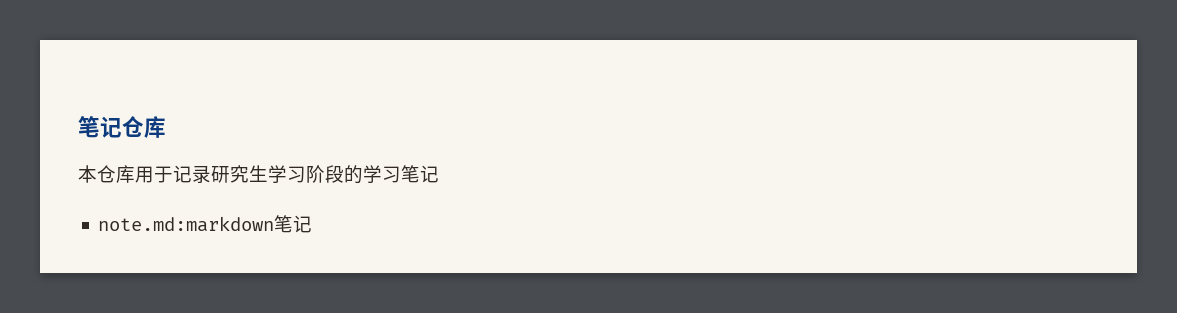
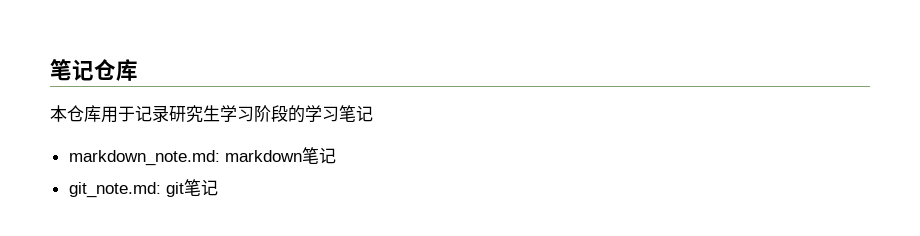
[98,215,313,233] note.md:markdown笔记 -> [68,147,336,166] [68,179,218,198] markdown_note.md: markdown笔记 // git_note.md: git笔记

